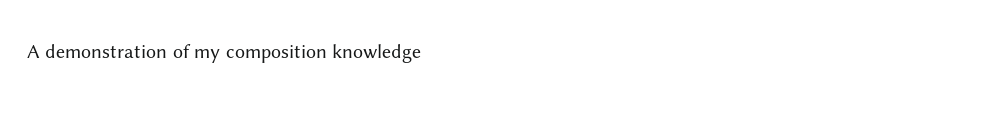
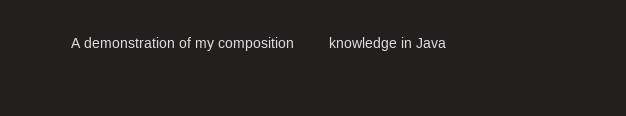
(421, 53) none -> [401,37,446,48] in Java

